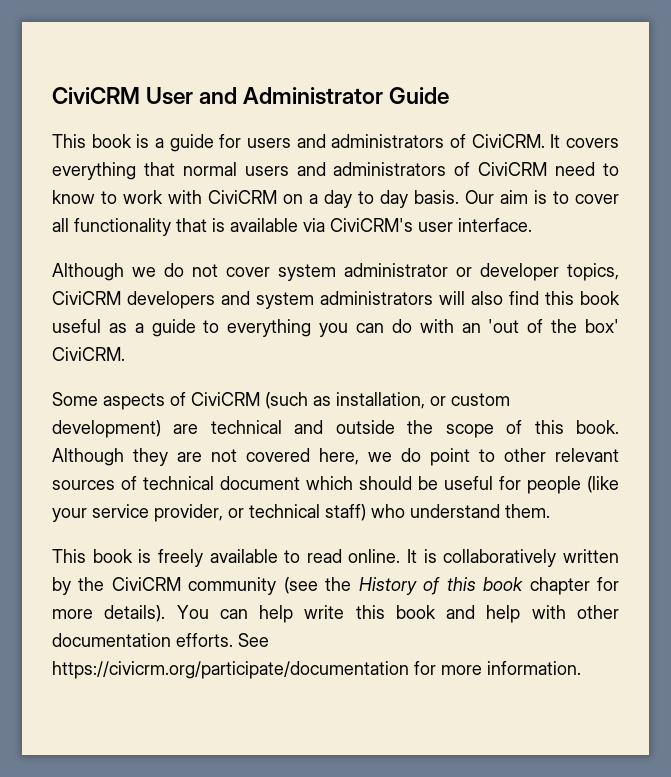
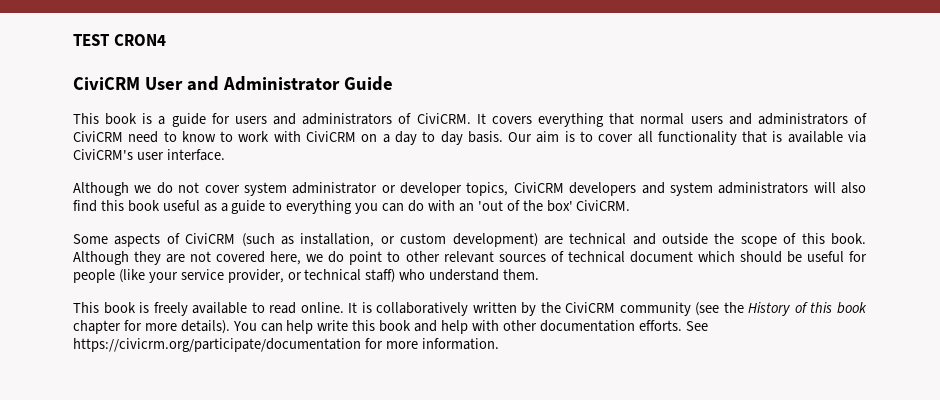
(52, 95) none -> [73,34,166,46] TEST CRON4 //

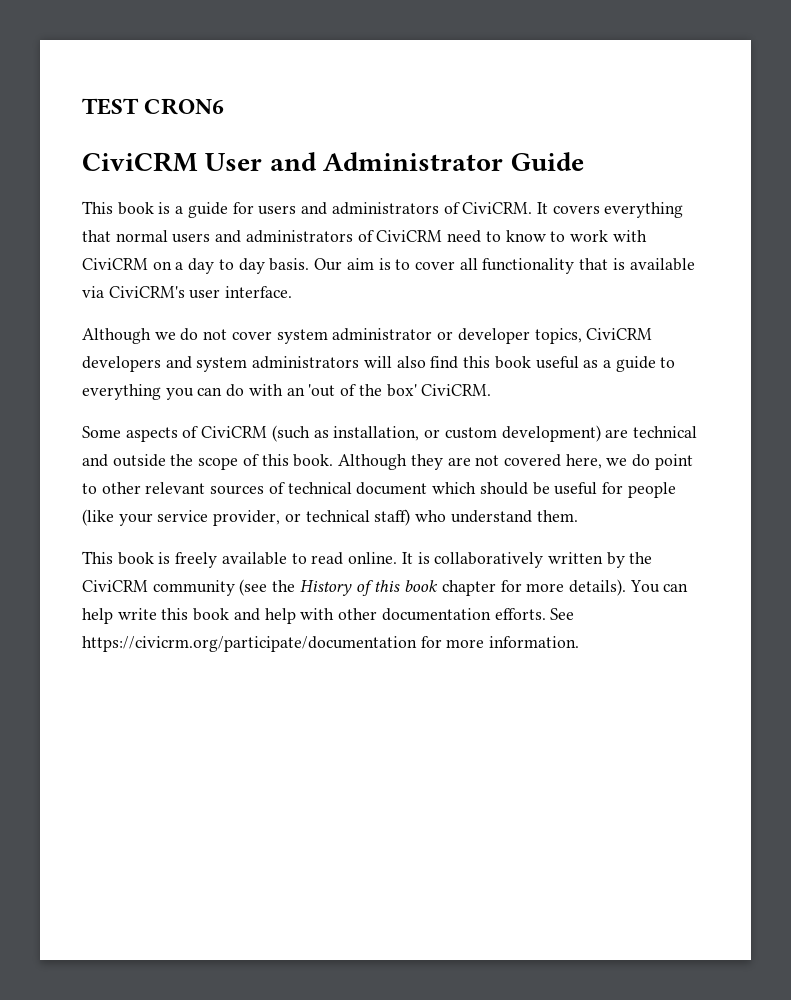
[113,34,166,46] CRON4 -> [144,98,225,115] CRON6

